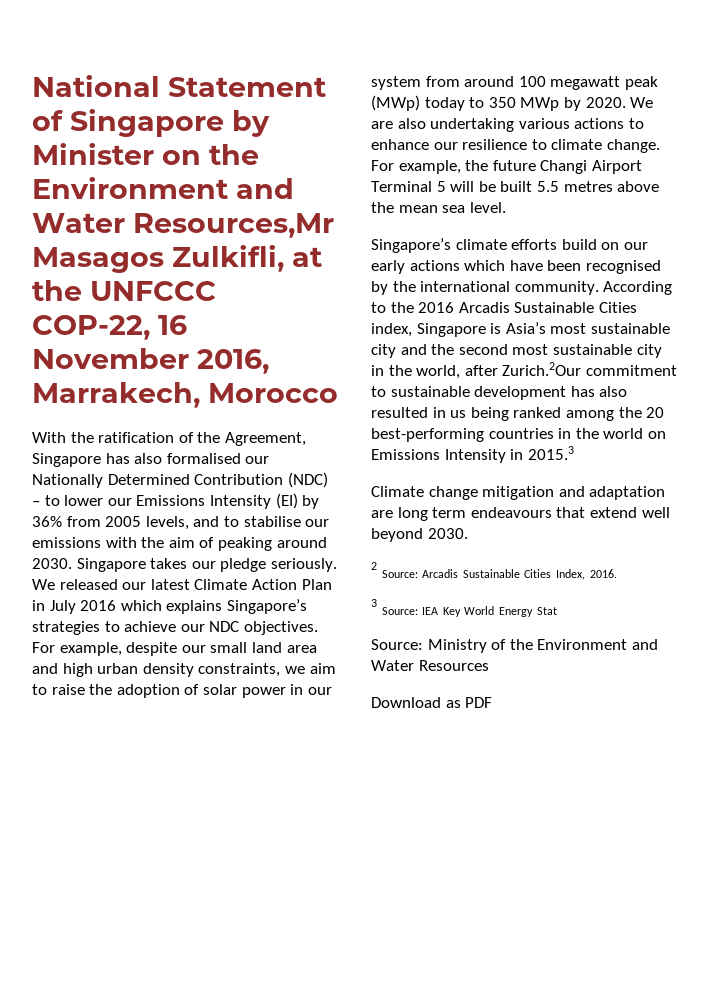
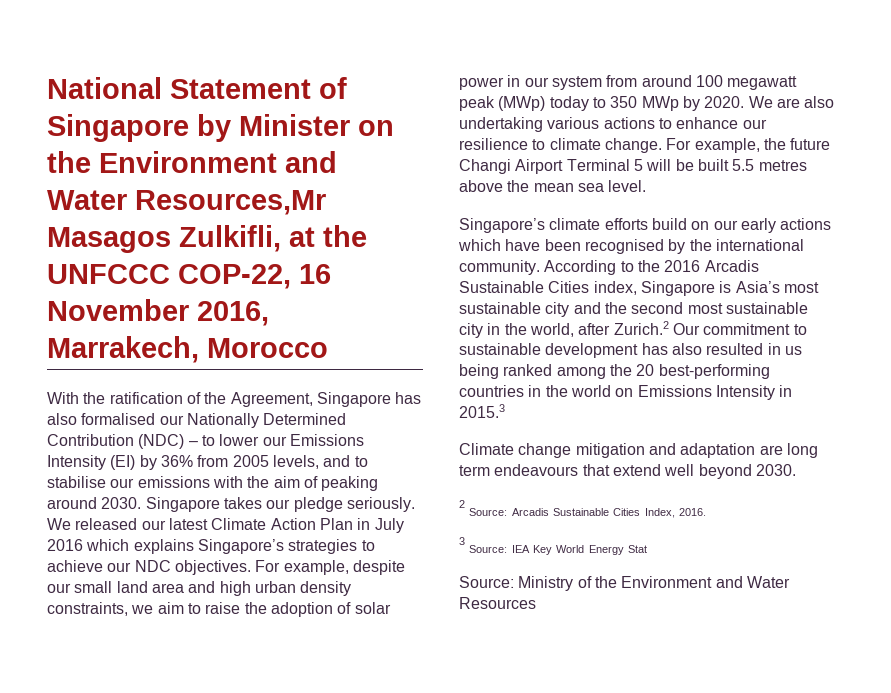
[502,362,582,376] Zurich.2Our -> [613,321,700,335] Zurich.2 Our
[371,697,493,708] // Download as PDF -> (536, 603) none

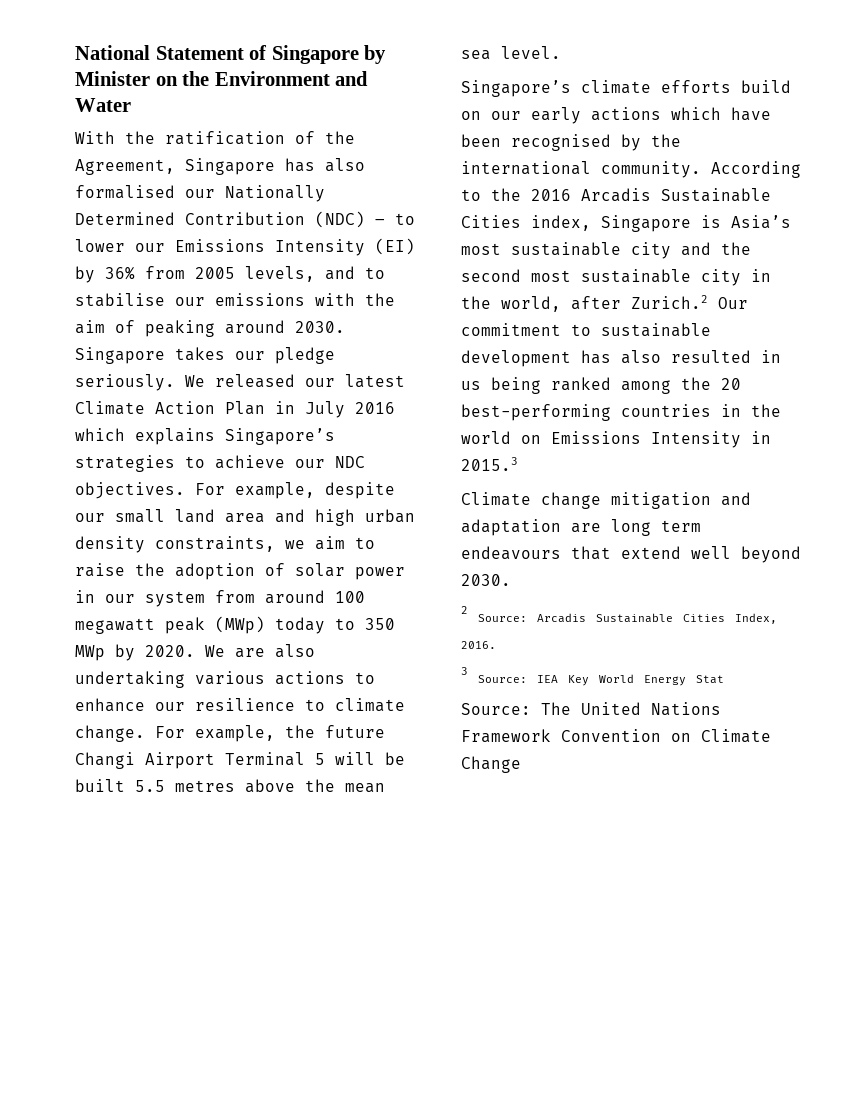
[135,190,326,215] [47,225,367,253] [47,264,331,289] [47,299,269,326] [47,336,328,363] Resources,Mr Masagos Zulkifli, at the UNFCCC COP-22, 16 November 2016, Marrakech, Morocco -> (131, 105) none
[518,576,790,591] [459,597,536,609] Ministry of the Environment and Water Resources -> [541,702,721,716] [461,729,771,743] [461,756,521,773] The United Nations Framework Convention on Climate Change

